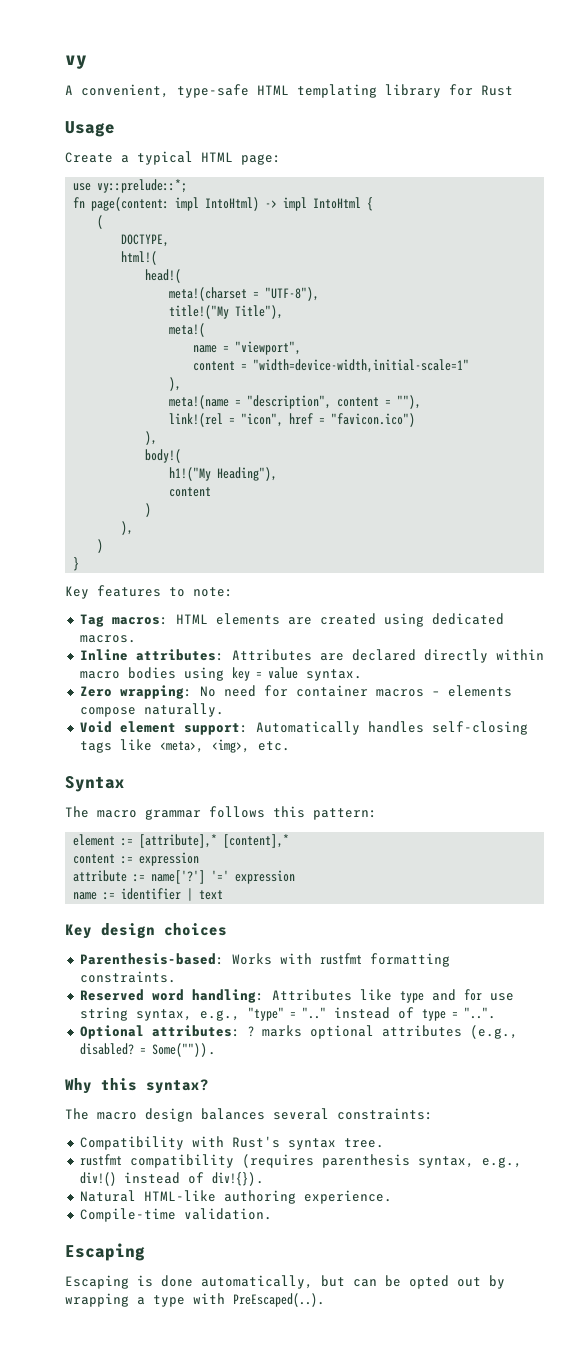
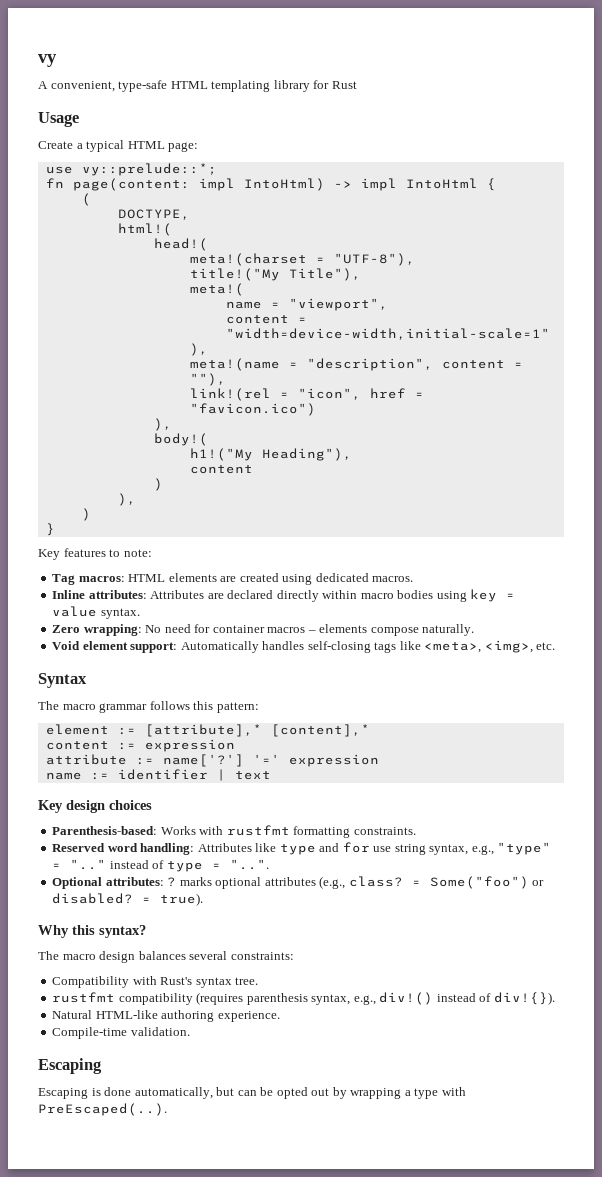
(518, 1032) none -> [348,876,545,889] class? = Some("foo") or
[151,1043,216,1057] Some("")). -> [160,893,204,906] true).

